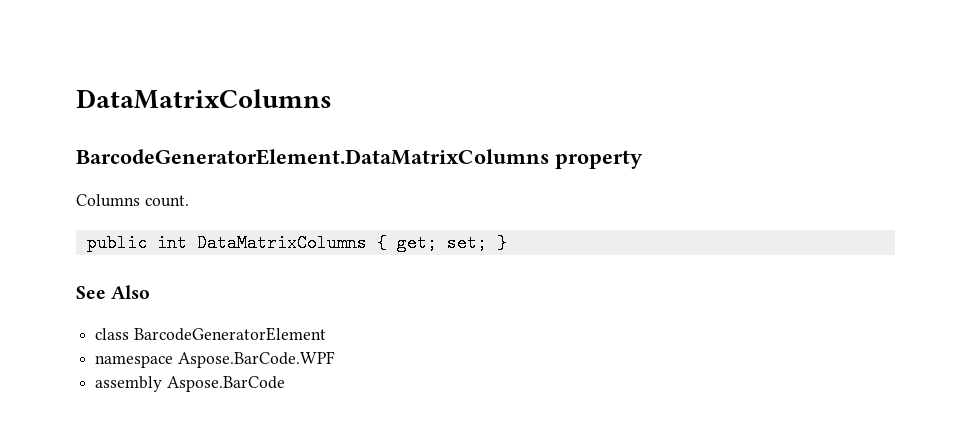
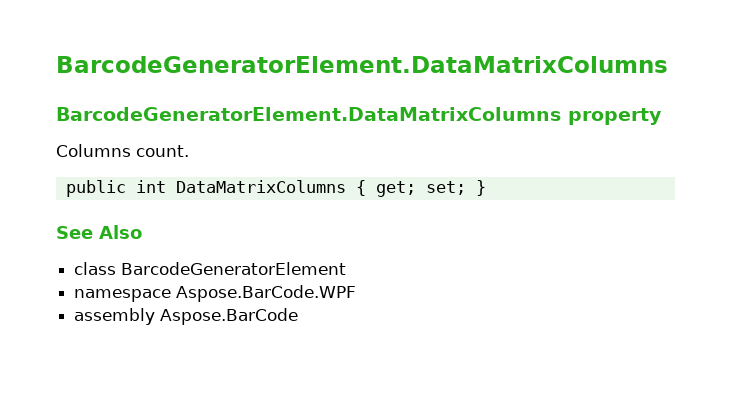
[76,89,332,109] DataMatrixColumns -> [56,56,668,73] BarcodeGeneratorElement.DataMatrixColumns

